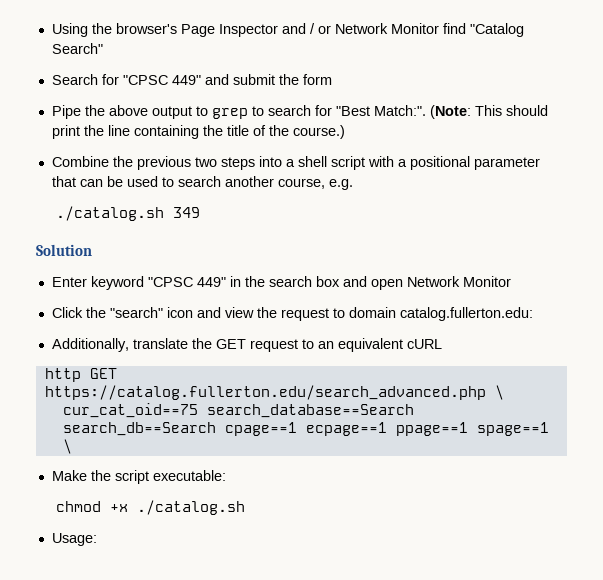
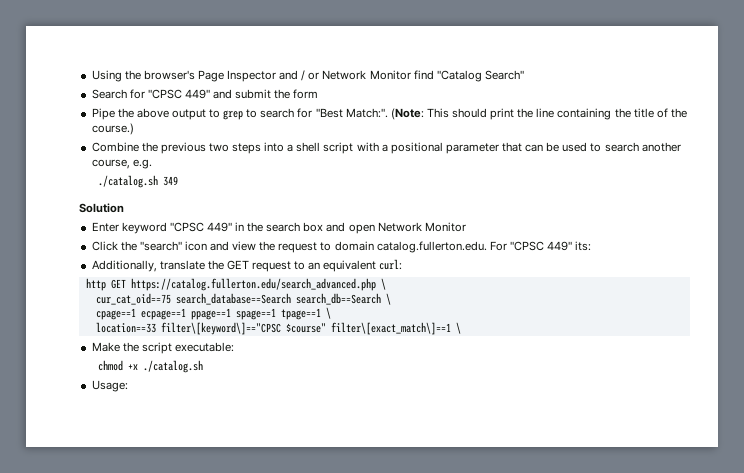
[399,307,533,321] catalog.fullerton.edu: -> [376,241,592,253] catalog.fullerton.edu. For "CPSC 449" its:
[406,339,442,349] cURL -> [379,259,403,270] curl:
(216, 429) none -> [385,293,391,305] \ //
(549, 429) none -> [280,307,331,320] [95,322,451,335] tpage==1 \ // location==33 filter\[keyword\]=="CPSC $course" filter\[exact_match\]==1

